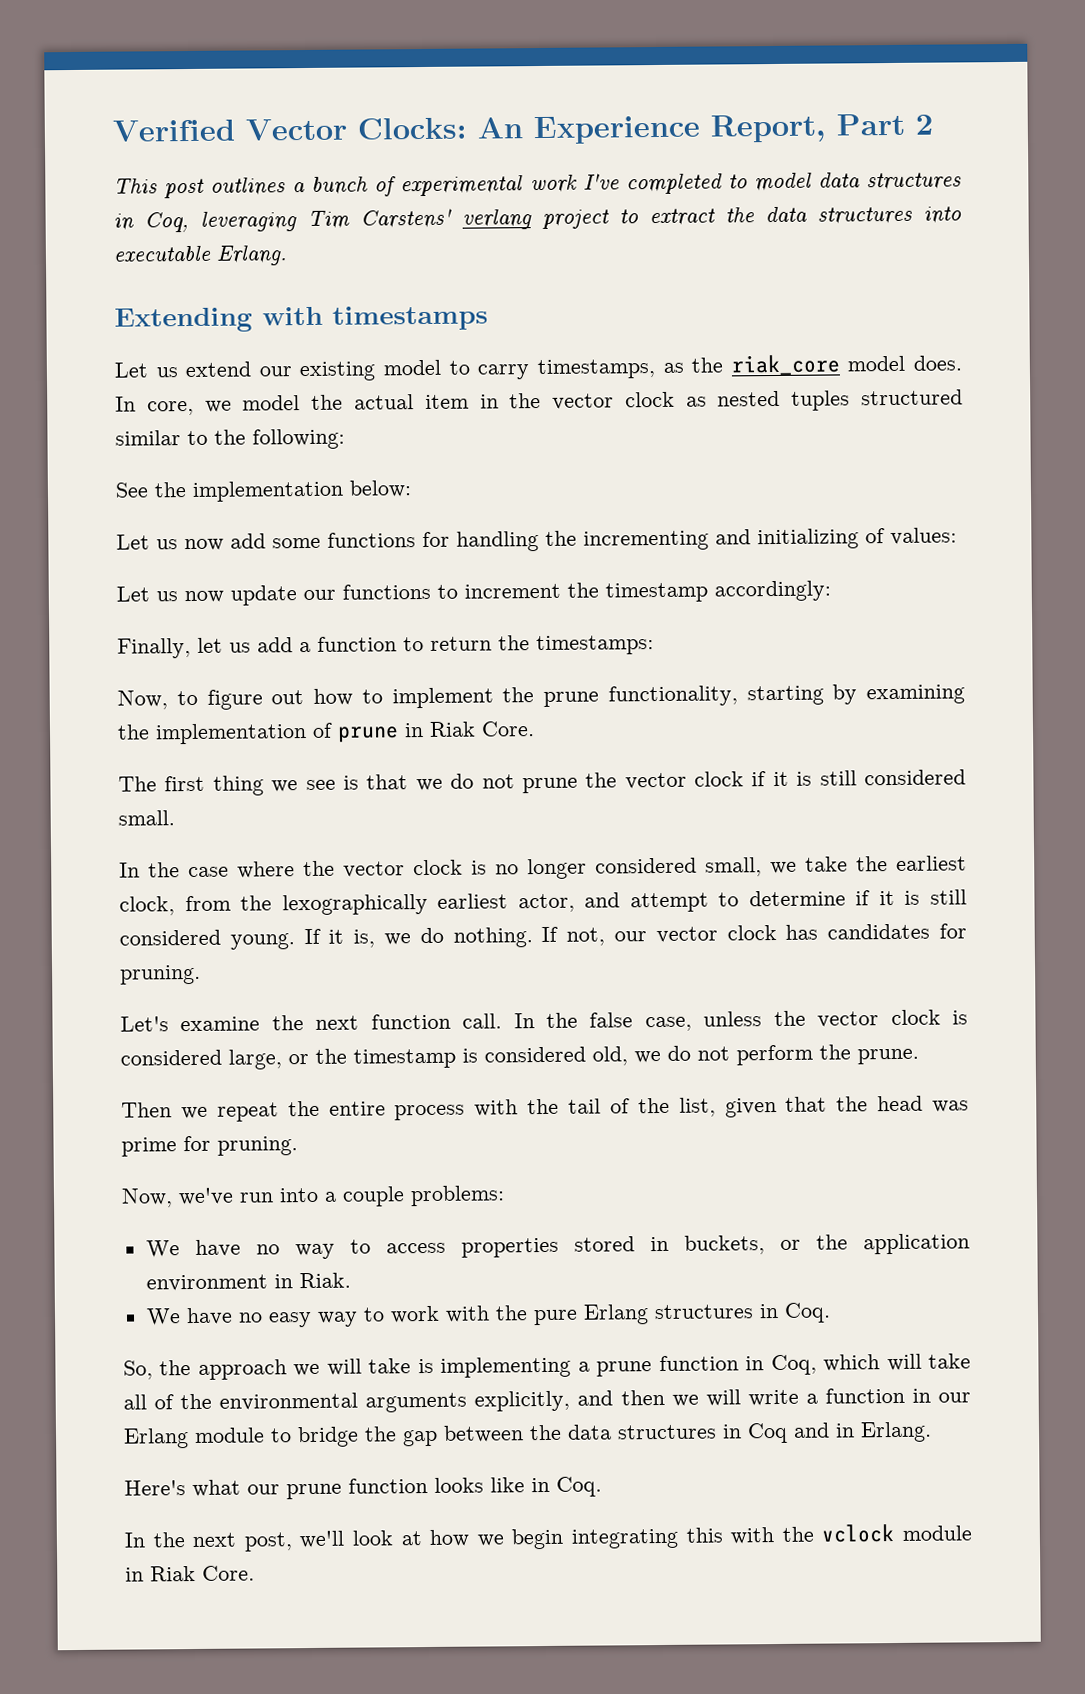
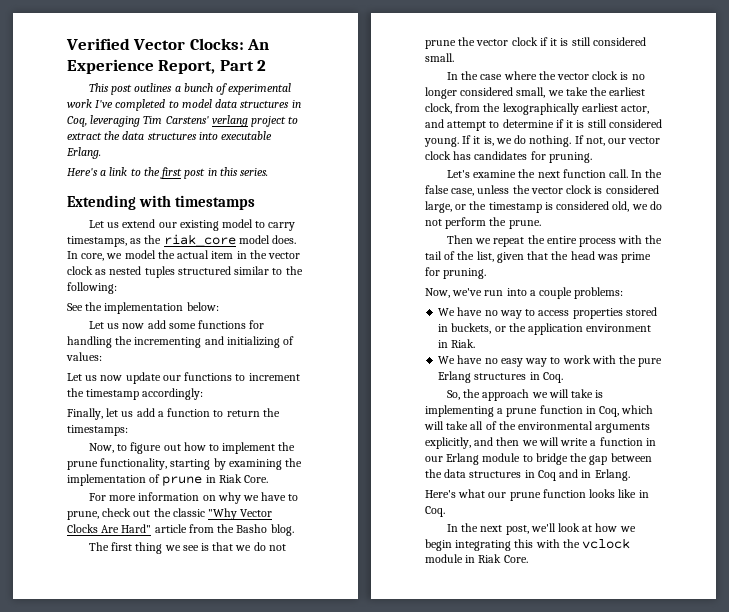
(288, 255) none -> [67,167,269,179] // Here's a link to the first post in this series.
(535, 729) none -> [88,492,299,504] [67,508,273,520] [67,524,294,536] // For more information on why we have to prune, check out the classic "Why Vector Clocks Are Hard" article from the Basho blog.

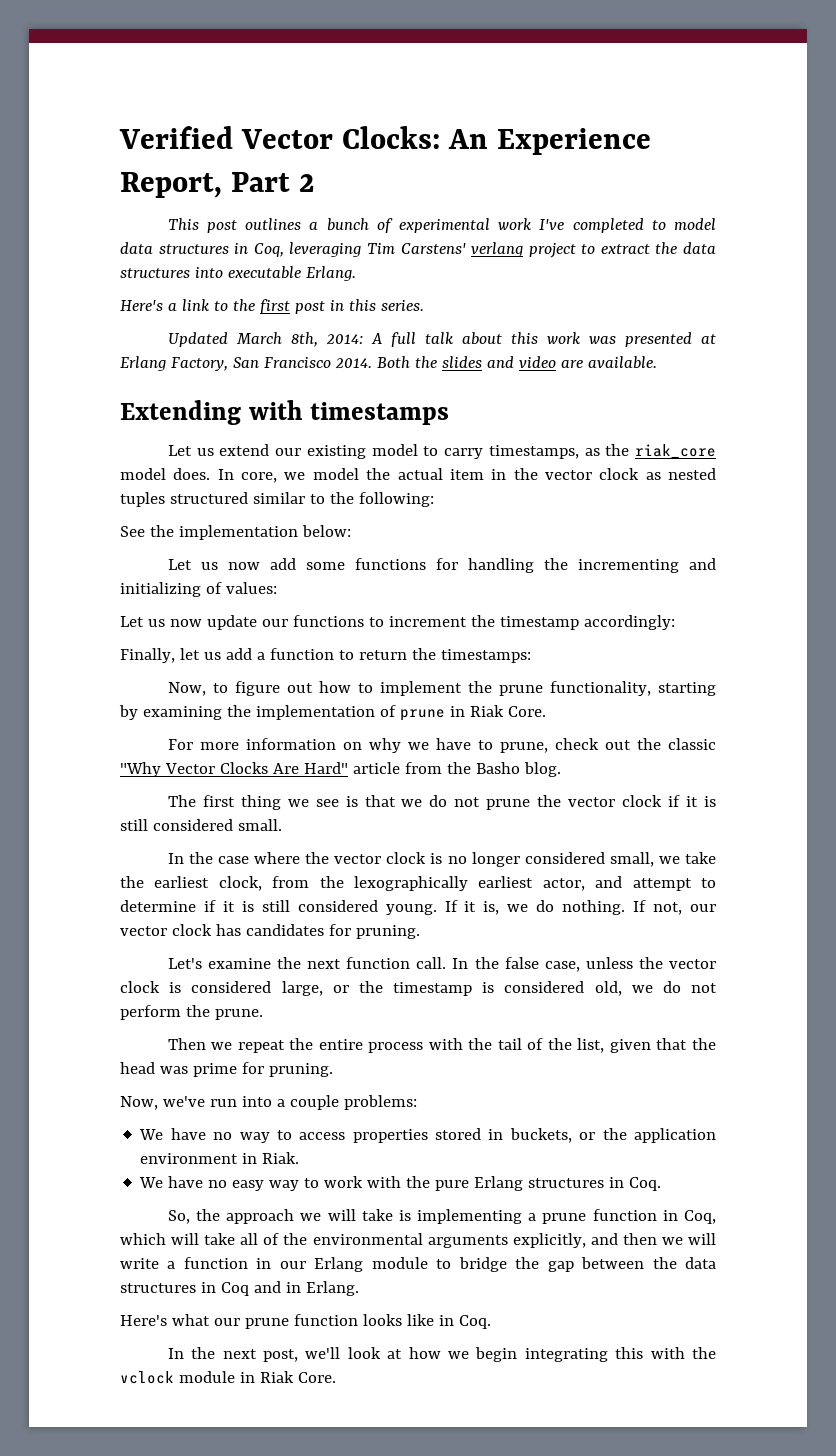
(269, 172) none -> [167,332,716,347] [120,356,657,371] // Updated March 8th, 2014: A full talk about this work was presented at Erlang Factory, San Francisco 2014. Both the slides and video are available.

